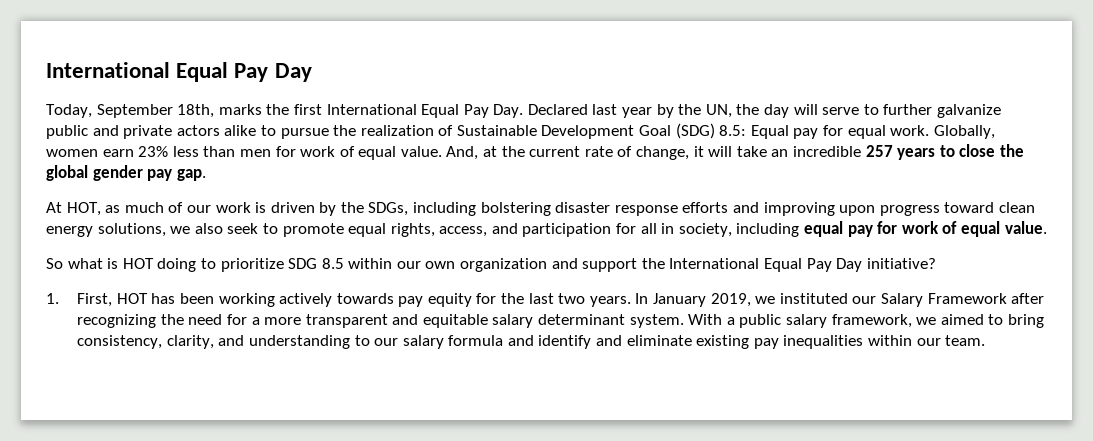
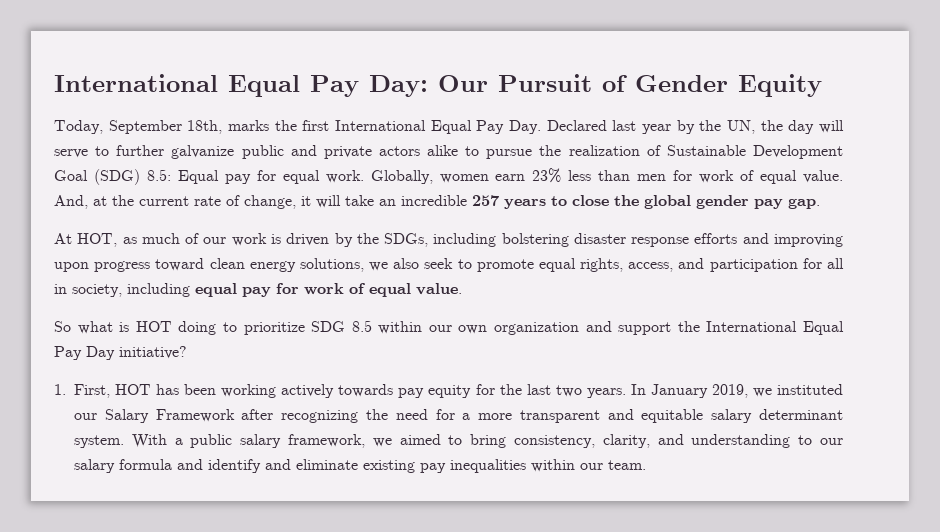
[46,62,312,82] International Equal Pay Day -> [54,74,822,97] International Equal Pay Day: Our Pursuit of Gender Equity

